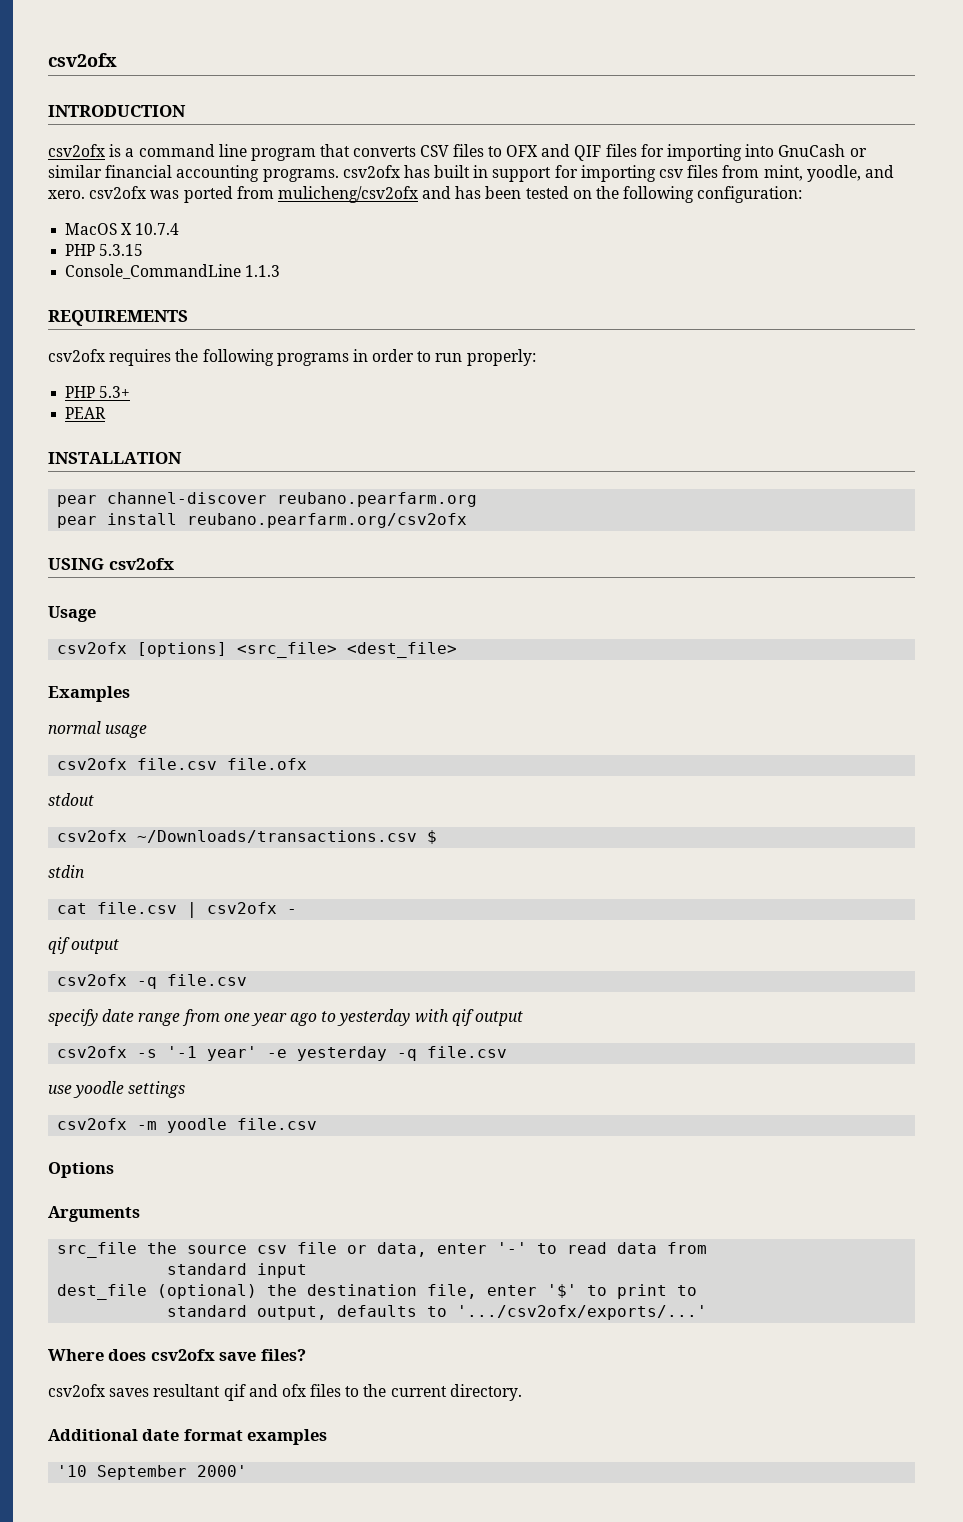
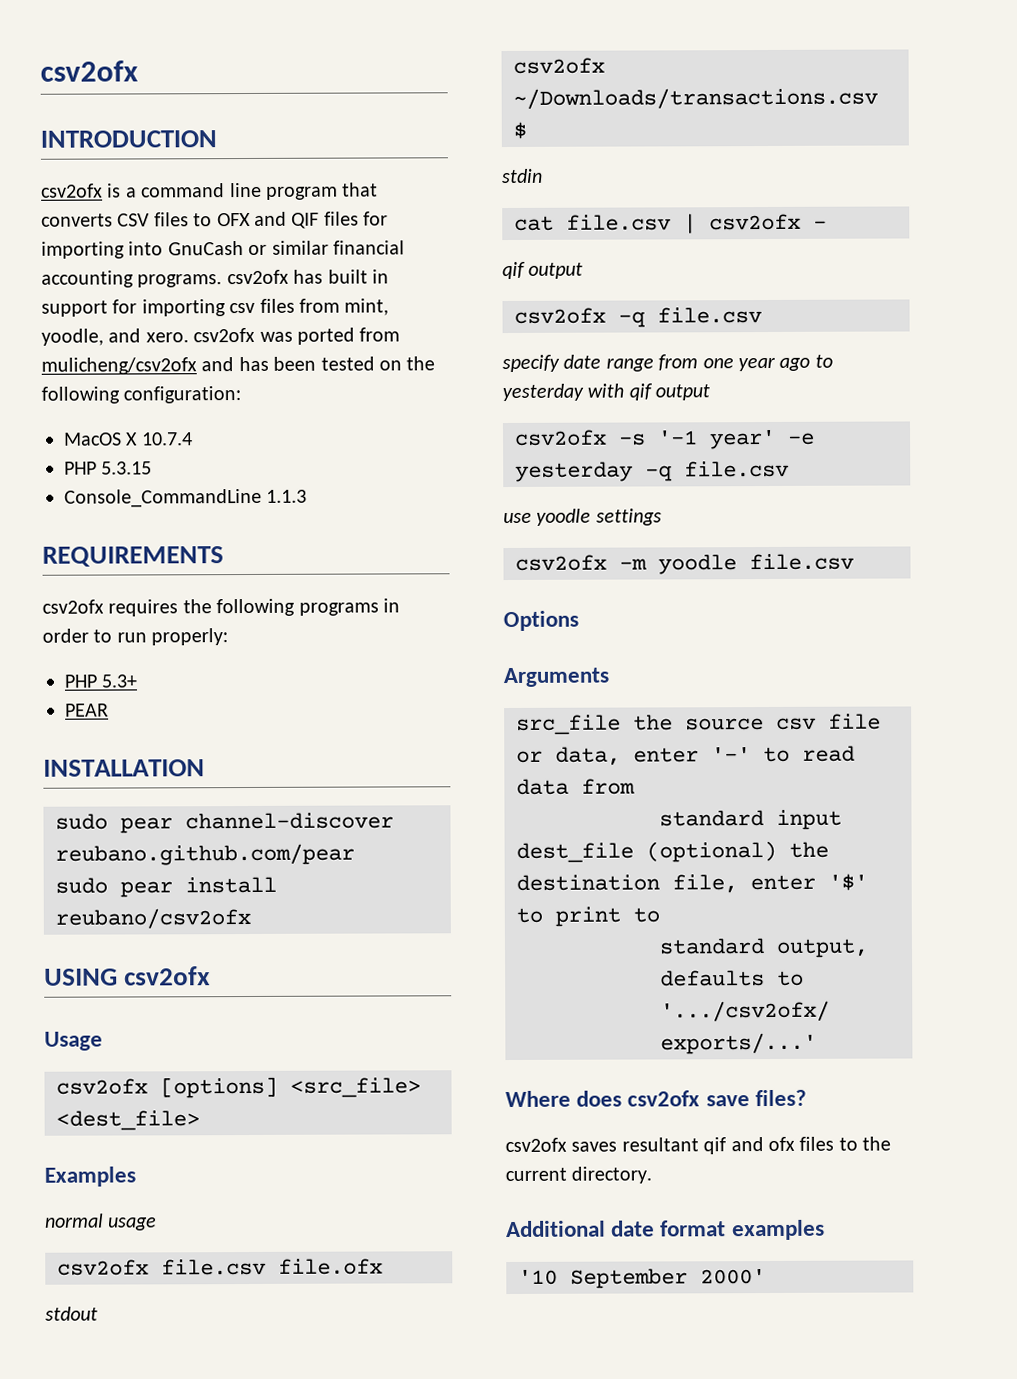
(182, 458) none -> [55,813,108,830] sudo
[277,492,478,507] reubano.pearfarm.org // -> [55,843,355,866] [55,877,108,894] reubano.github.com/pear // sudo
[187,513,468,528] reubano.pearfarm.org/csv2ofx -> [55,907,251,929] reubano/csv2ofx

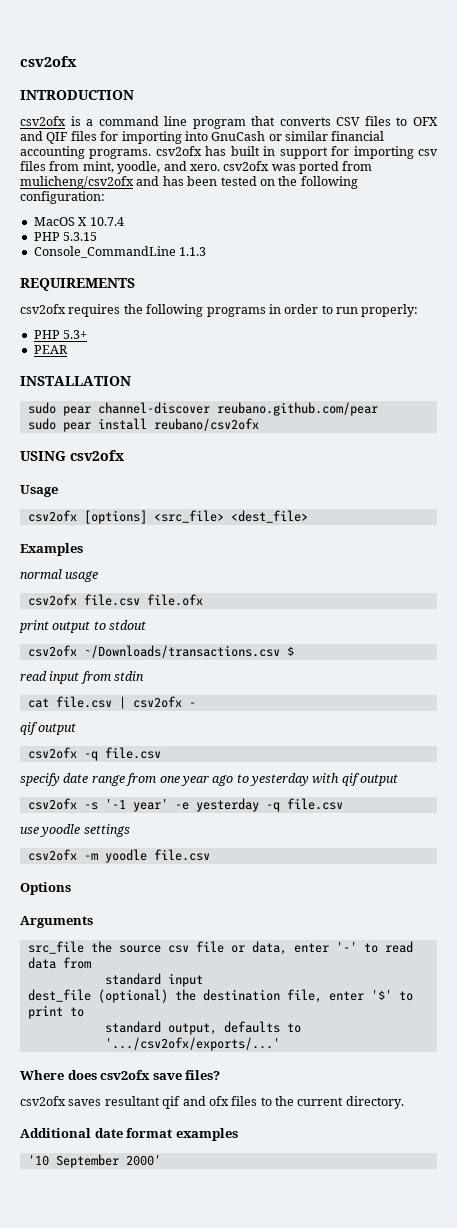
(383, 1266) none -> [19,620,106,633] print output to
(527, 130) none -> [20,671,111,684] read input from

